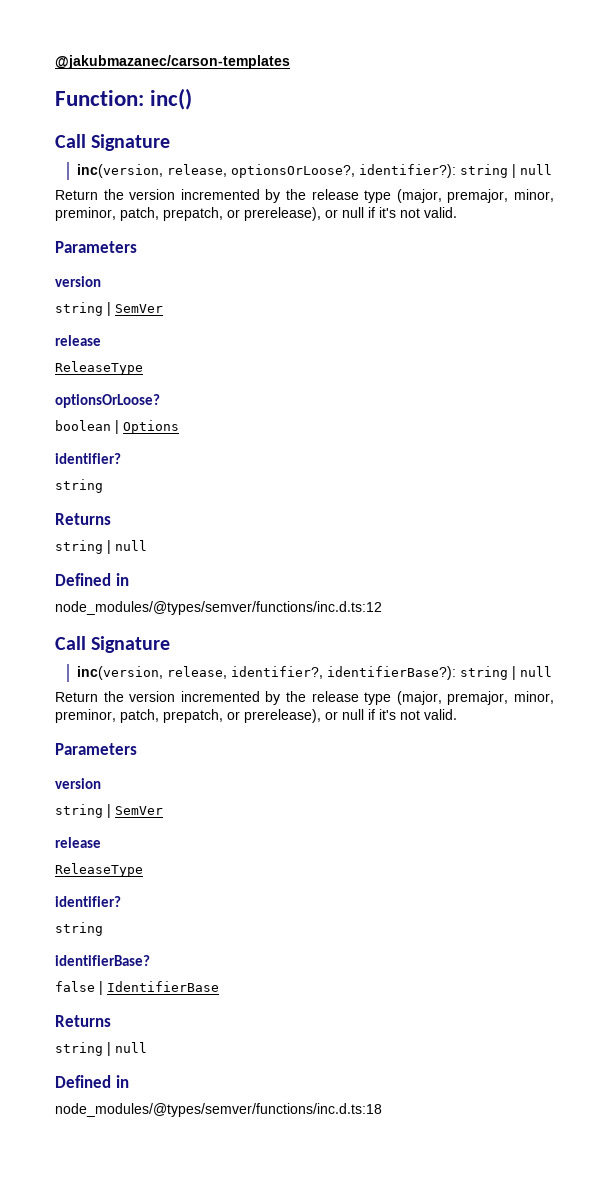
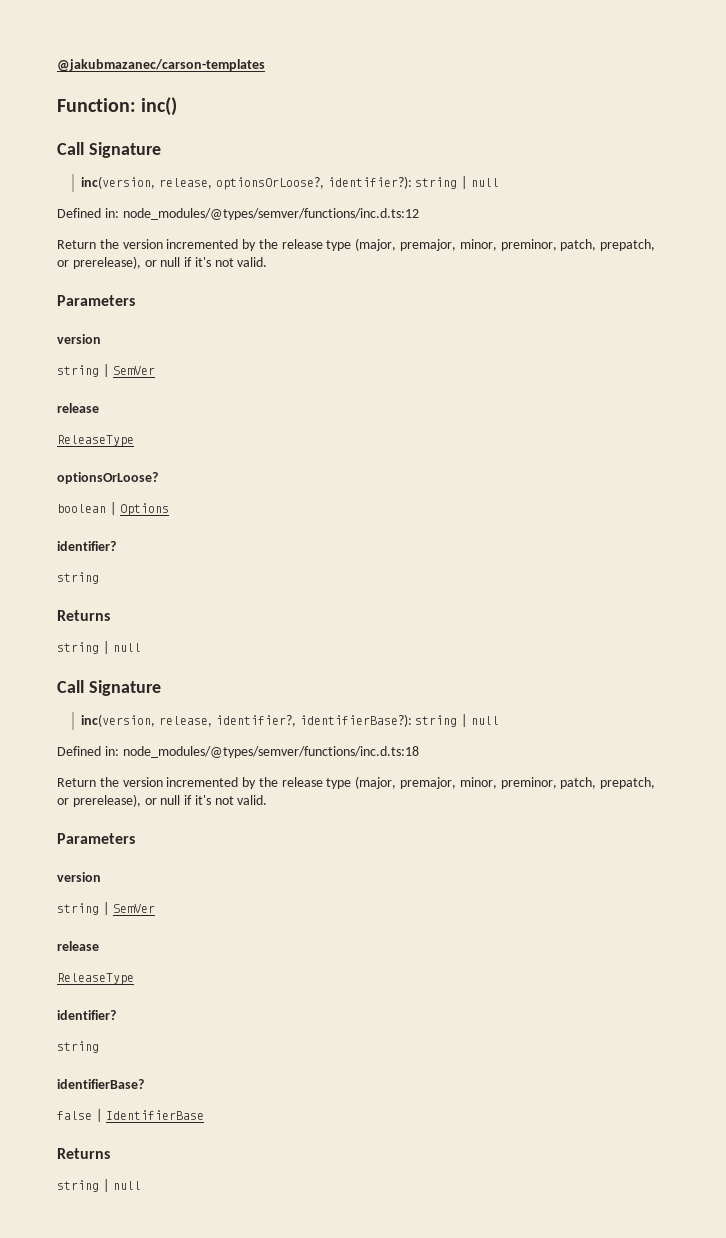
(553, 169) none -> [57,208,419,220] // Defined in: node_modules/@types/semver/functions/inc.d.ts:12
[55,573,129,586] [55,601,382,615] // Defined in // node_modules/@types/semver/functions/inc.d.ts:12 -> (141, 647) none
(553, 671) none -> [57,746,419,758] // Defined in: node_modules/@types/semver/functions/inc.d.ts:18
[55,1075,129,1088] [55,1103,382,1117] // Defined in // node_modules/@types/semver/functions/inc.d.ts:18 -> (141, 1185) none

